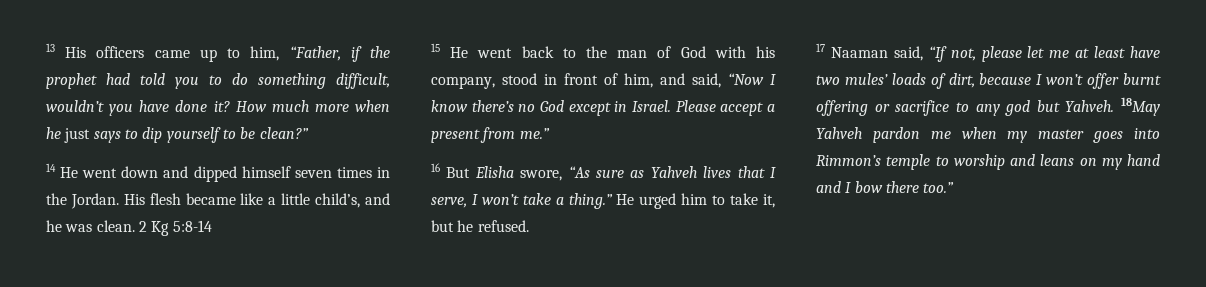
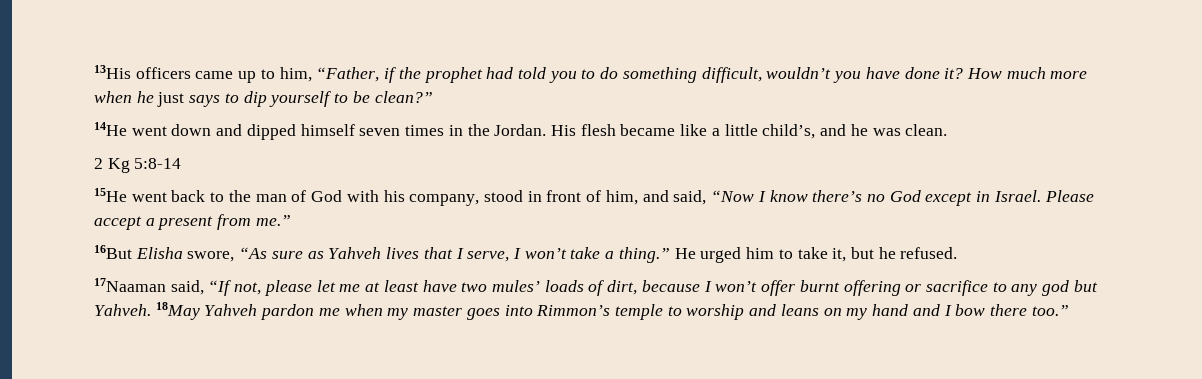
[46,43,87,58] 13 His -> [94,65,131,79] 13His
[46,163,79,178] 14 He -> [94,122,127,136] 14He
(135, 226) none -> (948, 130) //
[431,43,469,58] 15 He -> [94,188,127,202] 15He
[431,163,471,178] 16 But -> [94,245,132,259] 16But
[816,43,888,58] 17 Naaman -> [94,278,166,292] 17Naaman

